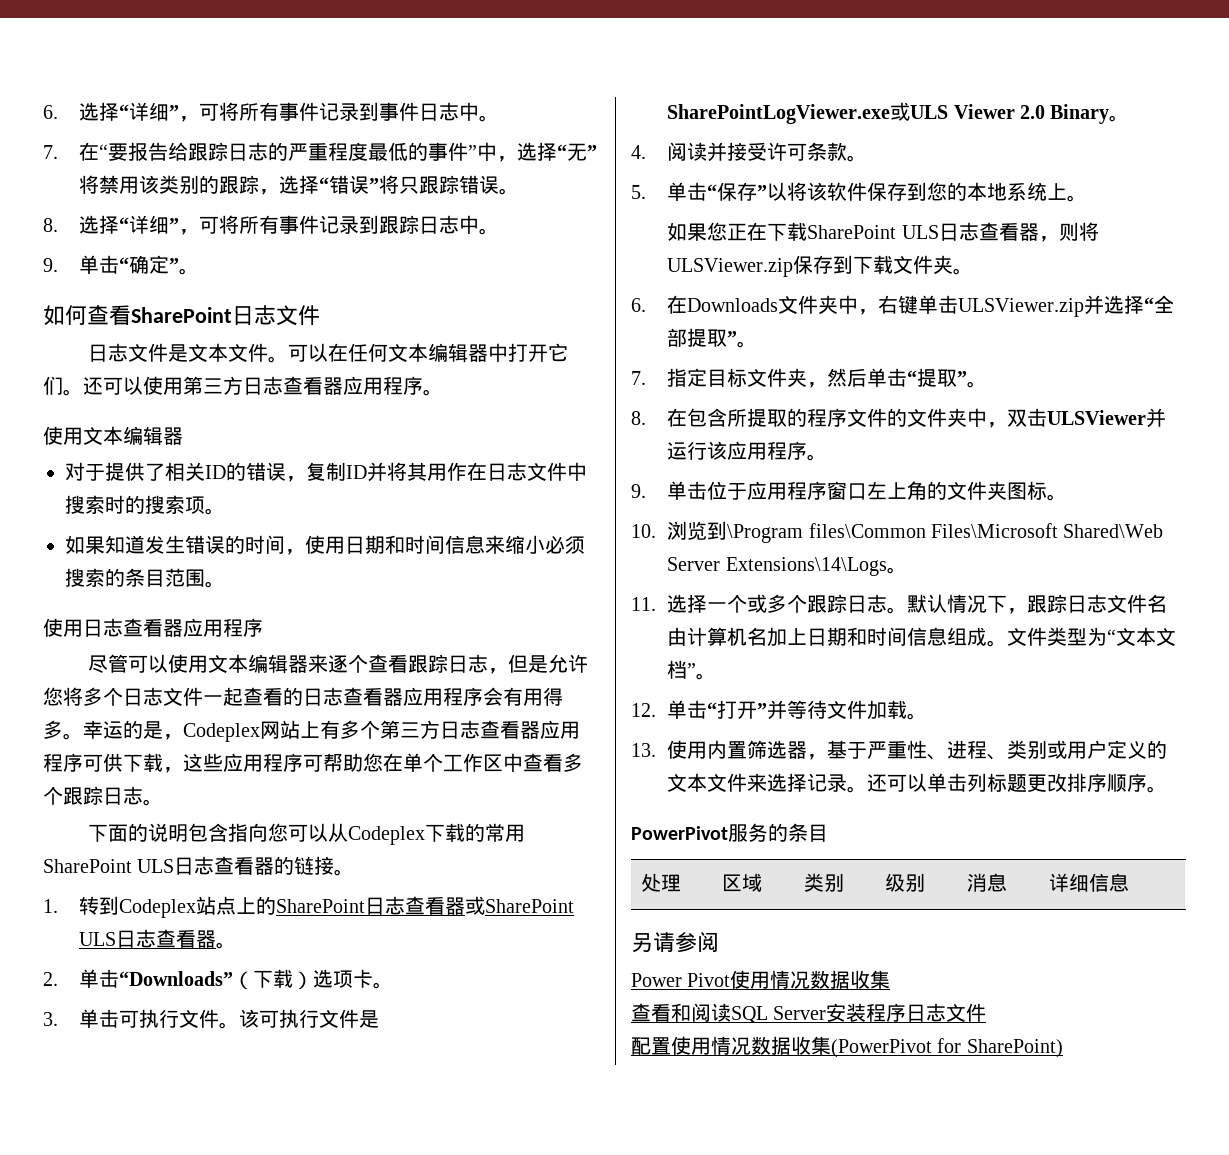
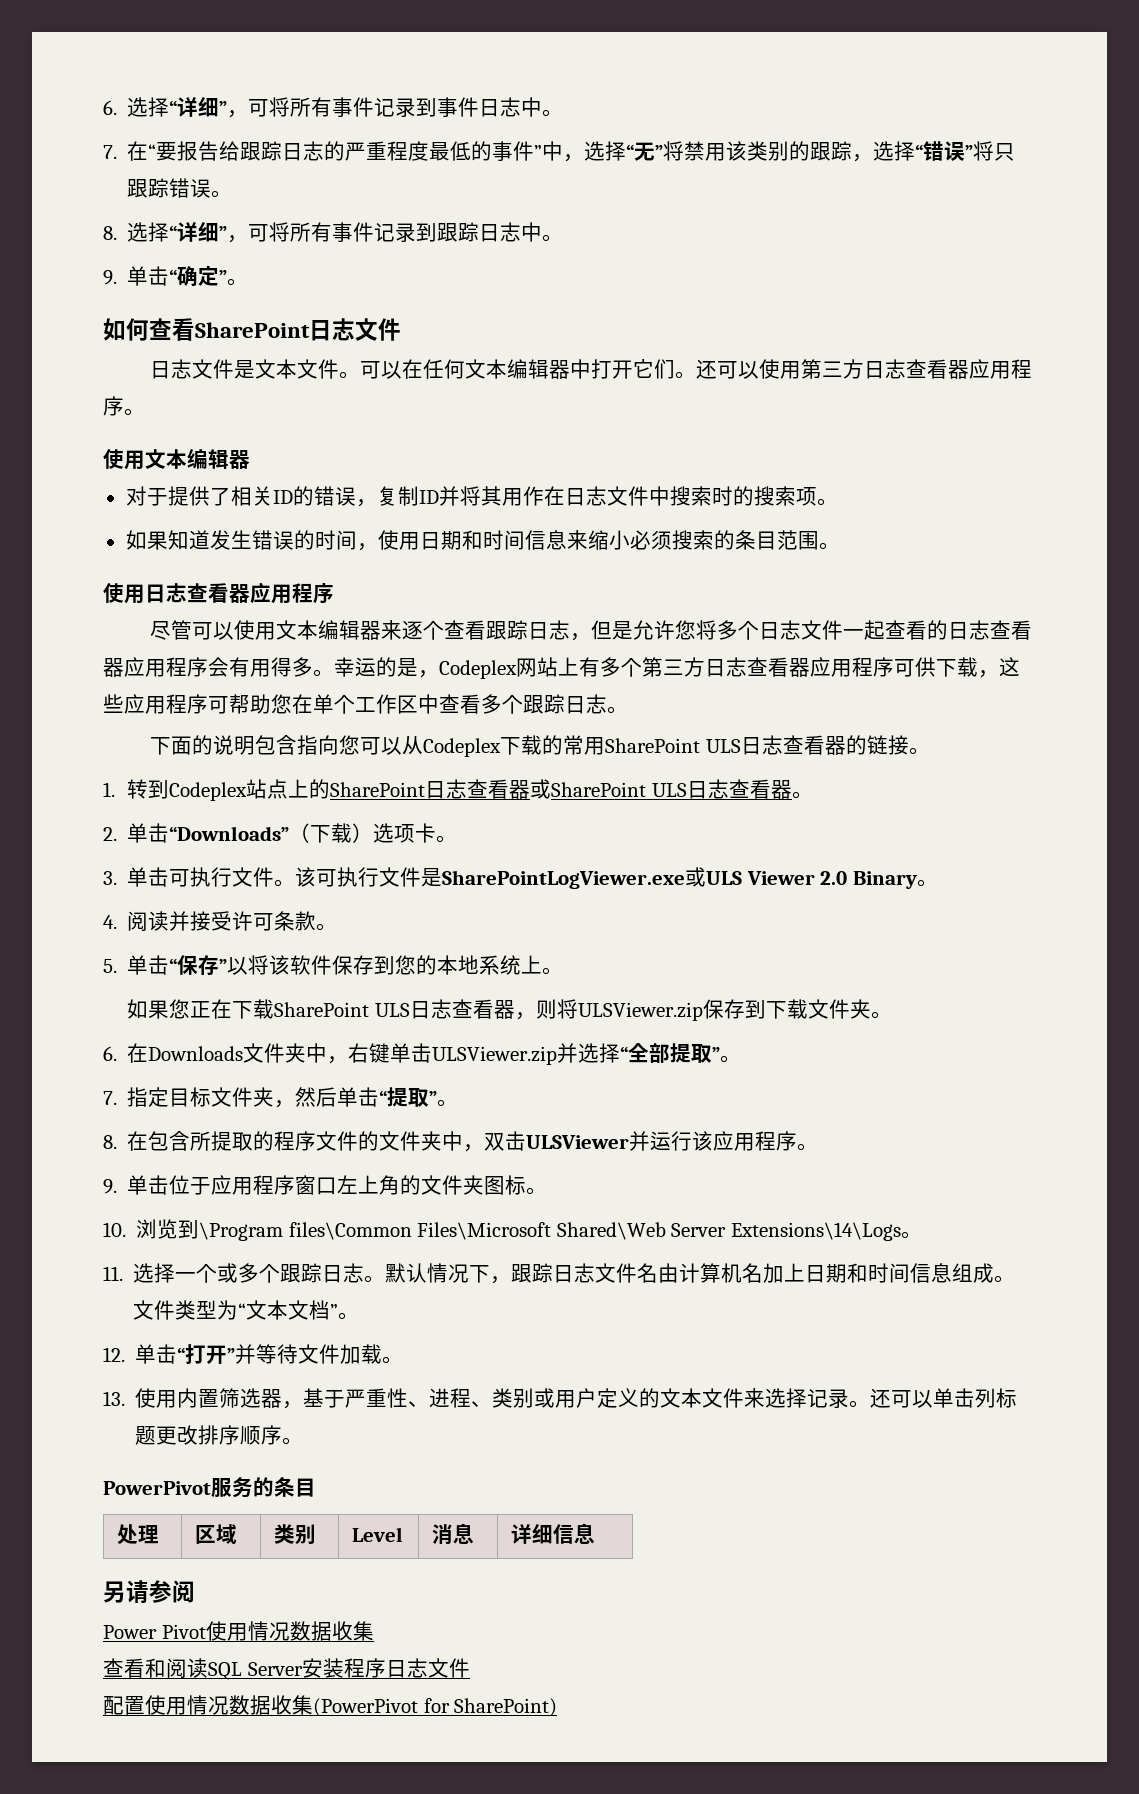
[885,873,926,892] 级别 -> [352,1527,404,1542] Level

